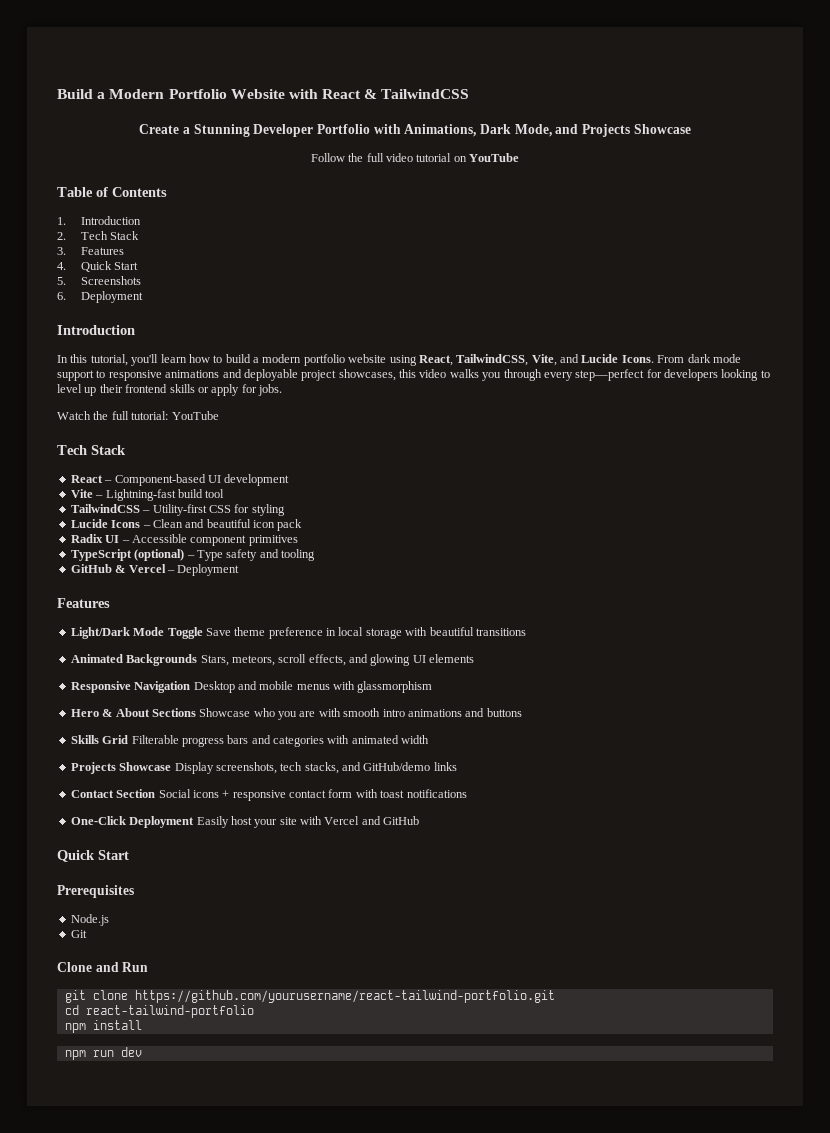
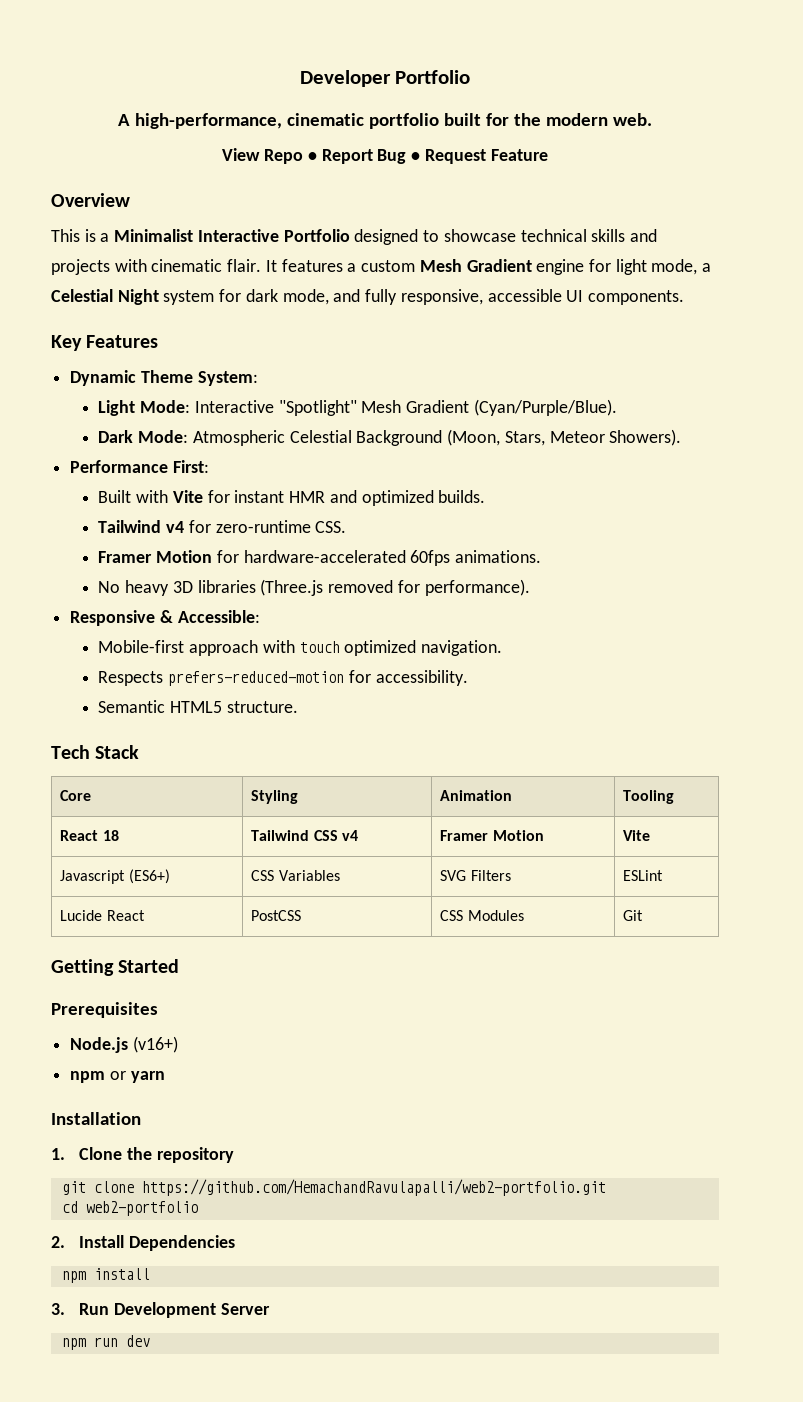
[57,89,470,99] [139,124,691,137] [310,153,520,162] [57,187,167,197] [57,216,141,225] [57,231,140,240] [57,247,124,255] [57,261,139,272] [57,276,141,285] [57,291,143,303] [57,325,135,335] [57,354,741,366] [57,369,770,381] [57,384,282,396] [57,411,219,420] [57,445,126,455] [70,474,290,486] [70,489,225,501] [70,504,285,516] [70,519,303,531] [70,534,298,546] [70,549,315,561] [70,564,240,576] [57,598,110,608] [70,627,526,639] [70,654,475,666] [70,681,433,693] [70,708,522,720] [70,735,430,747] [70,762,457,774] [70,789,467,801] [70,816,420,828] [57,850,129,862] [57,885,134,898] [70,914,109,926] [70,930,87,938] [57,962,149,972] Build a Modern Portfolio Website with React & TailwindCSS // Create a Stunning Developer Portfolio with Animations, Dark Mode, and Projects Showcase // Follow the full video tutorial on YouTube // Table of Contents // 1. Introduction // 2. Tech Stack // 3. Features // 4. Quick Start // 5. Screenshots // 6. Deployment // Introduction // In this tutorial, you'll learn how to build a modern portfolio website using React, TailwindCSS, Vite, and Lucide Icons. From dark mode support to responsive animations and deployable project showcases, this video walks you through every step—perfect for developers looking to level up their frontend skills or apply for jobs. // Watch the full tutorial: YouTube // Tech Stack // React – Component-based UI development // Vite – Lightning-fast build tool // TailwindCSS – Utility-first CSS for styling // Lucide Icons – Clean and beautiful icon pack // Radix UI – Accessible component primitives // TypeScript (optional) – Type safety and tooling // GitHub & Vercel – Deployment // Features // Light/Dark Mode Toggle Save theme preference in local storage with beautiful transitions // Animated Backgrounds Stars, meteors, scroll effects, and glowing UI elements // Responsive Navigation Desktop and mobile menus with glassmorphism // Hero & About Sections Showcase who you are with smooth intro animations and buttons // Skills Grid Filterable progress bars and categories with animated width // Projects Showcase Display screenshots, tech stacks, and GitHub/demo links // Contact Section Social icons + responsive contact form with toast notifications // One-Click Deployment Easily host your site with Vercel and GitHub // Quick Start // Prerequisites // Node.js // Git // Clone and Run -> [299,70,471,87] [118,113,652,129] [222,148,548,164] [51,193,130,207] [51,229,657,245] [51,259,712,275] [51,289,684,305] [51,335,159,351] [70,370,258,386] [98,399,617,416] [98,429,682,446] [70,460,209,473] [98,490,486,506] [98,520,347,533] [98,550,542,566] [98,579,530,596] [70,610,260,626] [98,640,503,656] [98,670,468,686] [98,700,298,713] [51,745,140,759] [60,790,92,801] [251,790,299,804] [440,790,513,801] [623,790,675,804] [60,830,119,841] [251,830,359,841] [440,830,544,841] [623,830,651,841] [60,869,170,884] [251,870,340,881] [440,870,511,881] [623,870,664,881] [60,910,145,921] [251,910,302,921] [440,910,524,921] [623,910,644,921] [51,959,180,976] [51,1002,158,1018] [70,1036,178,1053] [70,1071,165,1083] [51,1112,141,1125] [51,1147,234,1163] Developer Portfolio // A high-performance, cinematic portfolio built for the modern web. // View Repo • Report Bug • Request Feature // Overview // This is a Minimalist Interactive Portfolio designed to showcase technical skills and projects with cinematic flair. It features a custom Mesh Gradient engine for light mode, a Celestial Night system for dark mode, and fully responsive, accessible UI components. // Key Features // Dynamic Theme System: // Light Mode: Interactive "Spotlight" Mesh Gradient (Cyan/Purple/Blue). // Dark Mode: Atmospheric Celestial Background (Moon, Stars, Meteor Showers). // Performance First: // Built with Vite for instant HMR and optimized builds. // Tailwind v4 for zero-runtime CSS. // Framer Motion for hardware-accelerated 60fps animations. // No heavy 3D libraries (Three.js removed for performance). // Responsive & Accessible: // Mobile-first approach with touch optimized navigation. // Respects prefers-reduced-motion for accessibility. // Semantic HTML5 structure. // Tech Stack // Core | Styling | Animation | Tooling // React 18 | Tailwind CSS v4 | Framer Motion | Vite // Javascript (ES6+) | CSS Variables | SVG Filters | ESLint // Lucide React | PostCSS | CSS Modules | Git // Getting Started // Prerequisites // Node.js (v16+) // npm or yarn // Installation // 1. Clone the repository
[134,990,555,1003] https://github.com/yourusername/react-tailwind-portfolio.git -> [141,1179,606,1196] https://github.com/HemachandRavulapalli/web2-portfolio.git
[85,1005,254,1018] [64,1020,142,1033] react-tailwind-portfolio // npm install -> [85,1201,198,1216] [51,1235,235,1251] [61,1268,150,1283] [51,1302,270,1318] web2-portfolio // 2. Install Dependencies // npm install // 3. Run Development Server

